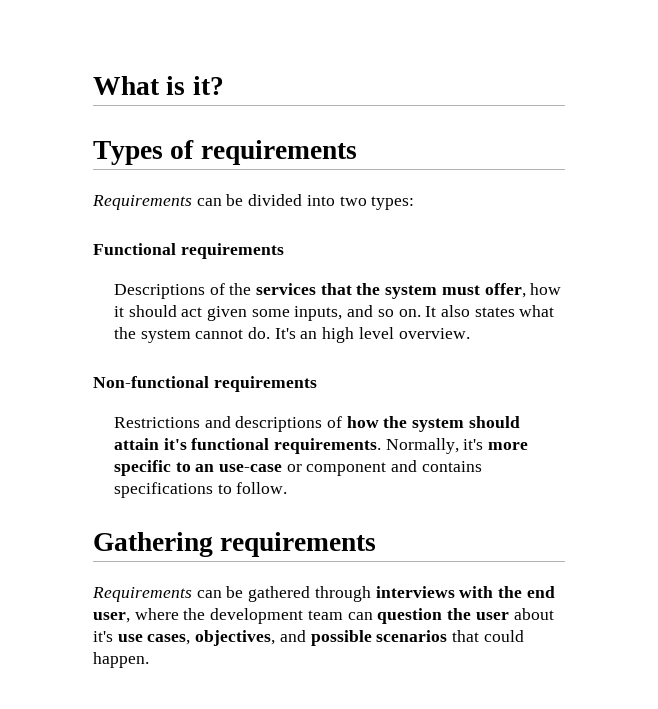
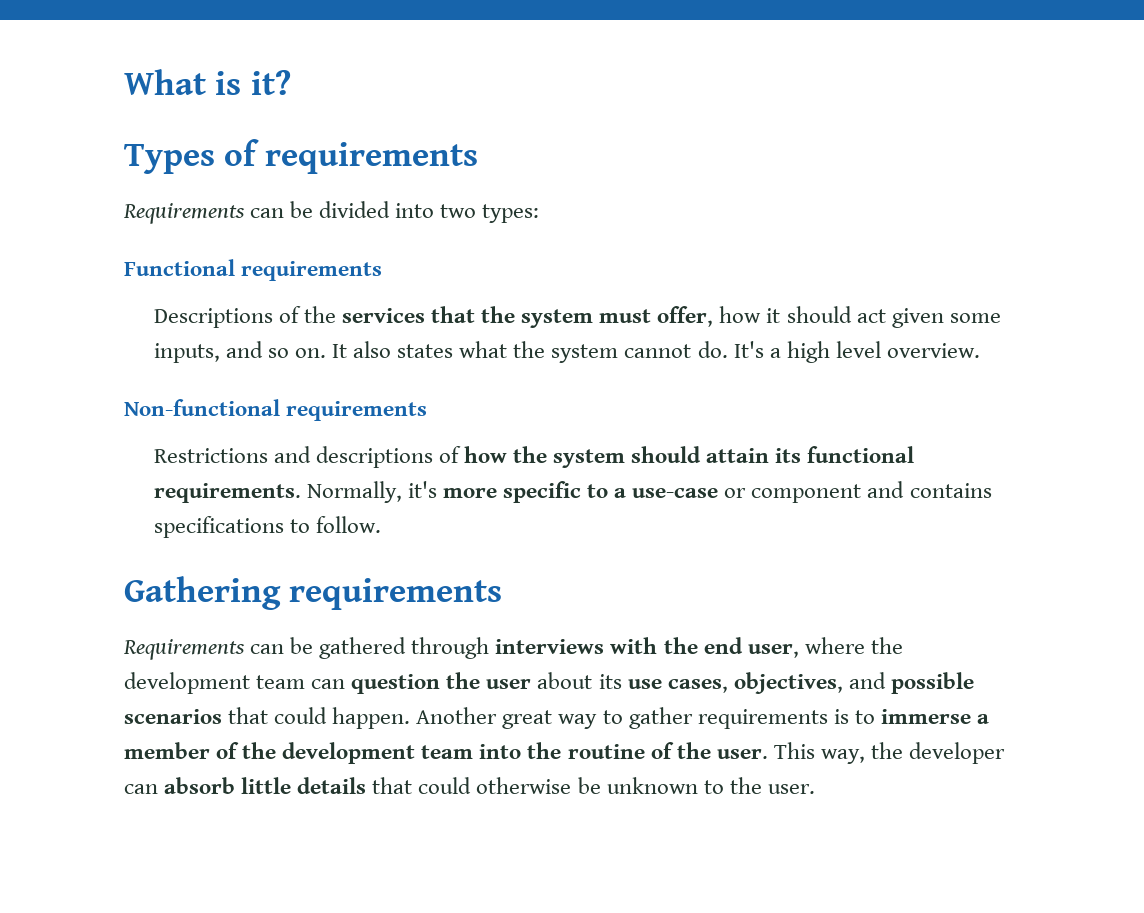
[300,331,318,339] an -> [769,348,781,358] a
[163,438,187,450] it's -> [775,448,802,463] its
[195,464,215,472] an -> [614,488,627,498] a
[93,631,113,642] it's -> [598,674,622,689] its
(149, 660) none -> [416,707,989,729] [124,742,1006,764] [124,777,815,794] Another great way to gather requirements is to immerse a member of the development team into the routine of the user. This way, the developer can absorb little details that could otherwise be unknown to the user.

